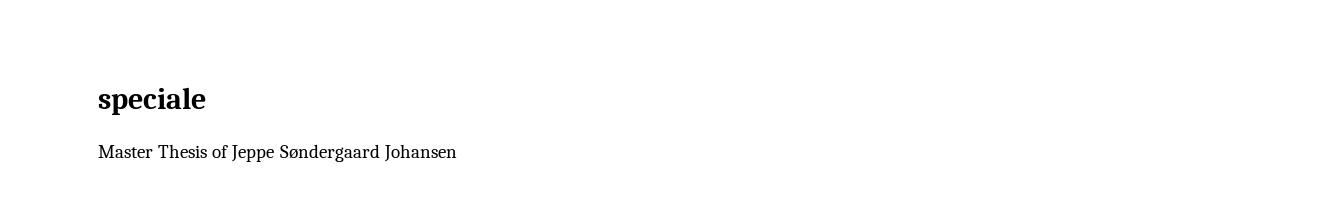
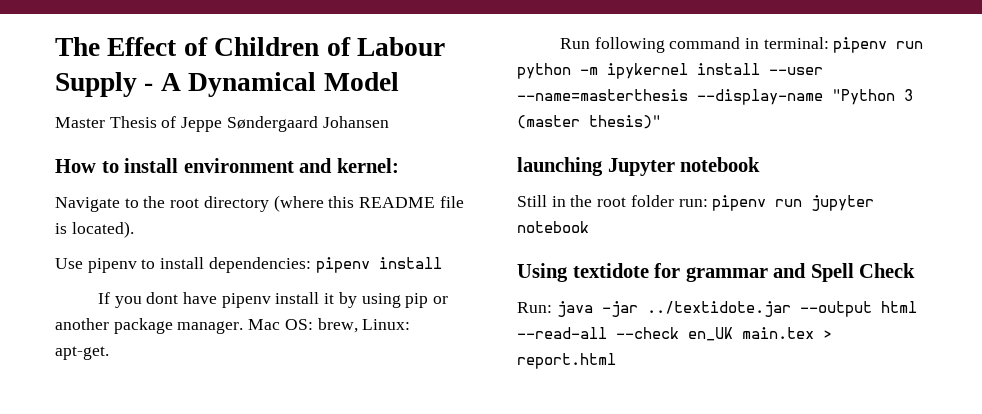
[98,87,206,115] speciale -> [55,37,446,56] [55,72,399,97] The Effect of Children of Labour Supply - A Dynamical Model
(457, 153) none -> [55,158,399,173] [55,195,464,212] [55,221,134,238] [55,257,442,273] [97,292,449,308] [55,318,411,334] [55,346,109,360] [559,37,924,53] [517,63,823,79] [517,89,913,105] [517,115,661,129] [517,157,761,176] [517,195,875,211] [517,221,589,233] [517,263,916,282] [517,301,917,317] [517,327,832,341] [517,353,616,369] // How to install environment and kernel: // Navigate to the root directory (where this README file is located). // Use pipenv to install dependencies: pipenv install // If you dont have pipenv install it by using pip or another package manager. Mac OS: brew, Linux: apt-get. // Run following command in terminal: pipenv run python -m ipykernel install --user --name=masterthesis --display-name "Python 3 (master thesis)" // launching Jupyter notebook // Still in the root folder run: pipenv run jupyter notebook // Using textidote for grammar and Spell Check // Run: java -jar ../textidote.jar --output html --read-all --check en_UK main.tex > report.html

